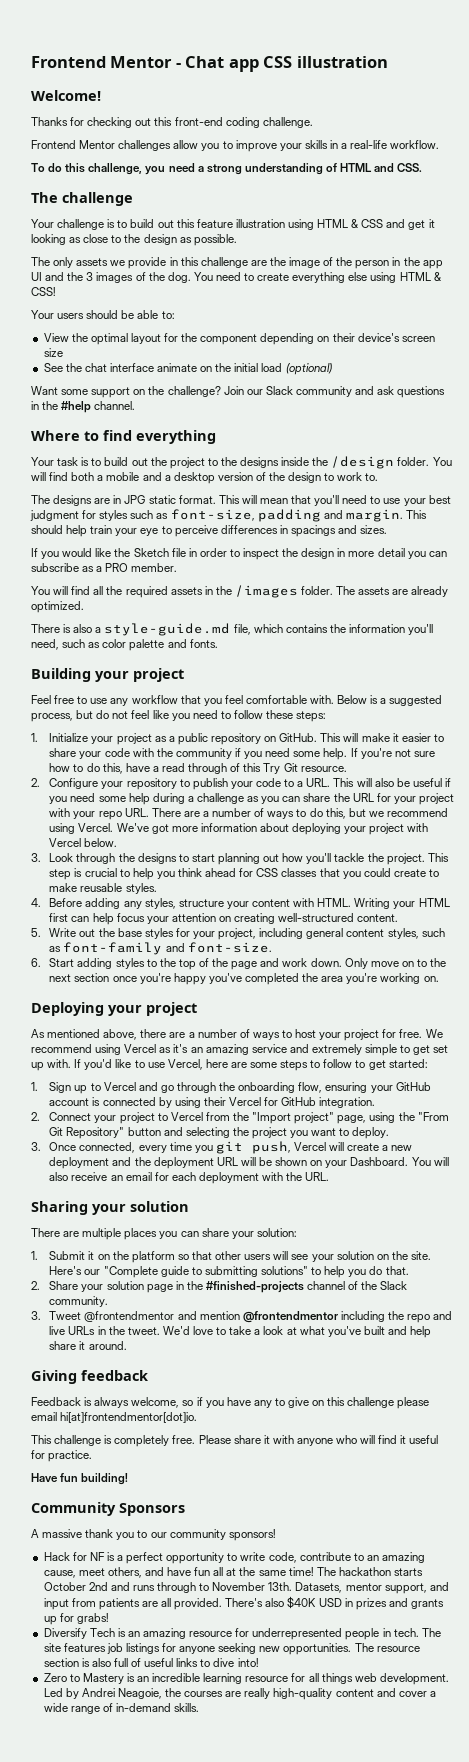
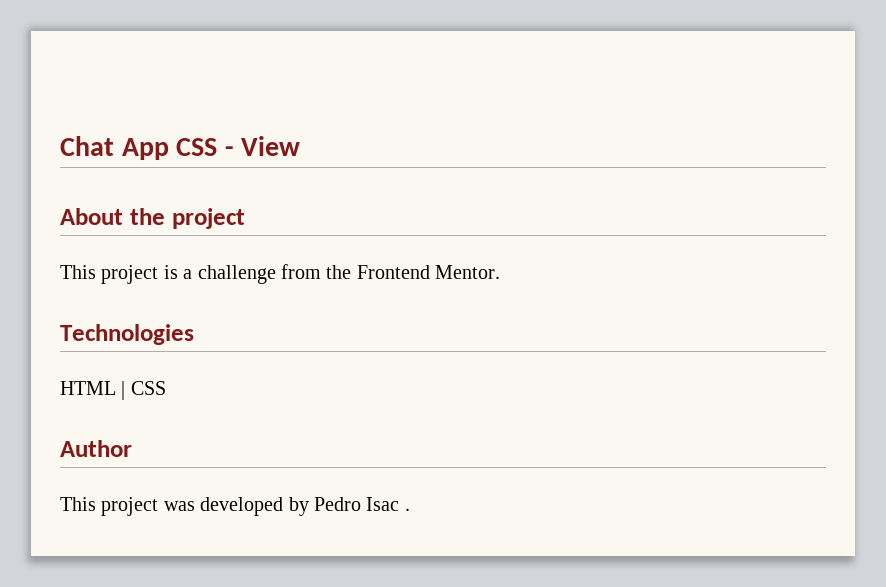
[31,56,388,72] [31,90,101,101] [31,117,313,128] [31,140,440,152] [31,163,423,175] [31,192,133,206] [31,219,435,230] [31,234,237,246] [31,257,443,269] [31,272,441,283] [31,287,56,296] [31,310,175,319] [43,333,435,345] [43,348,63,357] [43,363,332,375] [31,386,446,398] [31,401,136,413] [31,430,216,444] [31,456,452,469] [31,472,379,484] [31,495,451,506] [30,509,427,522] [31,525,388,537] [31,548,447,560] [31,563,178,572] [31,585,449,598] [31,601,84,613] [31,623,434,636] [31,639,218,651] [31,668,184,682] [31,695,443,706] [31,710,327,722] [31,733,444,745] [49,748,435,760] [49,763,347,774] [31,778,451,790] [49,793,454,805] [49,808,448,820] [49,823,429,835] [49,838,118,847] [31,853,449,865] [49,868,439,880] [49,883,157,894] [31,898,450,909] [49,913,399,925] [31,928,445,940] [49,942,272,955] [31,958,447,970] [49,973,439,985] [31,1002,197,1016] [31,1029,443,1041] [31,1044,449,1056] [31,1059,428,1071] [31,1082,431,1094] [49,1097,376,1108] [31,1112,449,1124] [49,1127,390,1139] [31,1141,413,1154] [49,1157,449,1169] [49,1172,330,1184] [31,1201,189,1215] [31,1228,297,1240] [31,1251,431,1263] [49,1266,409,1278] [31,1281,408,1293] [49,1296,109,1307] [31,1311,453,1323] [49,1326,432,1338] [49,1341,127,1350] [31,1370,148,1384] [31,1397,430,1409] [31,1412,198,1423] [31,1435,439,1447] [31,1450,93,1462] [31,1473,129,1485] [31,1502,185,1516] [31,1529,276,1541] [43,1552,426,1564] [43,1567,424,1578] [43,1582,449,1594] [43,1596,445,1610] [43,1613,109,1625] [43,1628,441,1640] [43,1643,420,1655] [43,1658,259,1667] [43,1673,449,1685] [43,1688,436,1700] [43,1703,200,1714] Frontend Mentor - Chat app CSS illustration // Welcome! // Thanks for checking out this front-end coding challenge. // Frontend Mentor challenges allow you to improve your skills in a real-life workflow. // To do this challenge, you need a strong understanding of HTML and CSS. // The challenge // Your challenge is to build out this feature illustration using HTML & CSS and get it looking as close to the design as possible. // The only assets we provide in this challenge are the image of the person in the app UI and the 3 images of the dog. You need to create everything else using HTML & CSS! // Your users should be able to: // View the optimal layout for the component depending on their device's screen size // See the chat interface animate on the initial load (optional) // Want some support on the challenge? Join our Slack community and ask questions in the #help channel. // Where to find everything // Your task is to build out the project to the designs inside the /design folder. You will find both a mobile and a desktop version of the design to work to. // The designs are in JPG static format. This will mean that you'll need to use your best judgment for styles such as font-size, padding and margin. This should help train your eye to perceive differences in spacings and sizes. // If you would like the Sketch file in order to inspect the design in more detail you can subscribe as a PRO member. // You will find all the required assets in the /images folder. The assets are already optimized. // There is also a style-guide.md file, which contains the information you'll need, such as color palette and fonts. // Building your project // Feel free to use any workflow that you feel comfortable with. Below is a suggested process, but do not feel like you need to follow these steps: // 1. Initialize your project as a public repository on GitHub. This will make it easier to share your code with the community if you need some help. If you're not sure how to do this, have a read through of this Try Git resource. // 2. Configure your repository to publish your code to a URL. This will also be useful if you need some help during a challenge as you can share the URL for your project with your repo URL. There are a number of ways to do this, but we recommend using Vercel. We've got more information about deploying your project with Vercel below. // 3. Look through the designs to start planning out how you'll tackle the project. This step is crucial to help you think ahead for CSS classes that you could create to make reusable styles. // 4. Before adding any styles, structure your content with HTML. Writing your HTML first can help focus your attention on creating well-structured content. // 5. Write out the base styles for your project, including general content styles, such as font-family and font-size. // 6. Start adding styles to the top of the page and work down. Only move on to the next section once you're happy you've completed the area you're working on. // Deploying your project // As mentioned above, there are a number of ways to host your project for free. We recommend using Vercel as it's an amazing service and extremely simple to get set up with. If you'd like to use Vercel, here are some steps to follow to get started: // 1. Sign up to Vercel and go through the onboarding flow, ensuring your GitHub account is connected by using their Vercel for GitHub integration. // 2. Connect your project to Vercel from the "Import project" page, using the "From Git Repository" button and selecting the project you want to deploy. // 3. Once connected, every time you git push, Vercel will create a new deployment and the deployment URL will be shown on your Dashboard. You will also receive an email for each deployment with the URL. // Sharing your solution // There are multiple places you can share your solution: // 1. Submit it on the platform so that other users will see your solution on the site. Here's our "Complete guide to submitting solutions" to help you do that. // 2. Share your solution page in the #finished-projects channel of the Slack community. // 3. Tweet @frontendmentor and mention @frontendmentor including the repo and live URLs in the tweet. We'd love to take a look at what you've built and help share it around. // Giving feedback // Feedback is always welcome, so if you have any to give on this challenge please email hi[at]frontendmentor[dot]io. // This challenge is completely free. Please share it with anyone who will find it useful for practice. // Have fun building! // Community Sponsors // A massive thank you to our community sponsors! // Hack for NF is a perfect opportunity to write code, contribute to an amazing cause, meet others, and have fun all at the same time! The hackathon starts October 2nd and runs through to November 13th. Datasets, mentor support, and input from patients are all provided. There's also $40K USD in prizes and grants up for grabs! // Diversify Tech is an amazing resource for underrepresented people in tech. The site features job listings for anyone seeking new opportunities. The resource section is also full of useful links to dive into! // Zero to Mastery is an incredible learning resource for all things web development. Led by Andrei Neagoie, the courses are really high-quality content and cover a wide range of in-demand skills. -> [60,136,301,160] [60,208,245,229] [60,264,501,284] [60,324,194,345] [60,381,166,400] [60,440,132,457] [60,497,410,516] Chat App CSS - View // About the project // This project is a challenge from the Frontend Mentor. // Technologies // HTML | CSS // Author // This project was developed by Pedro Isac .

